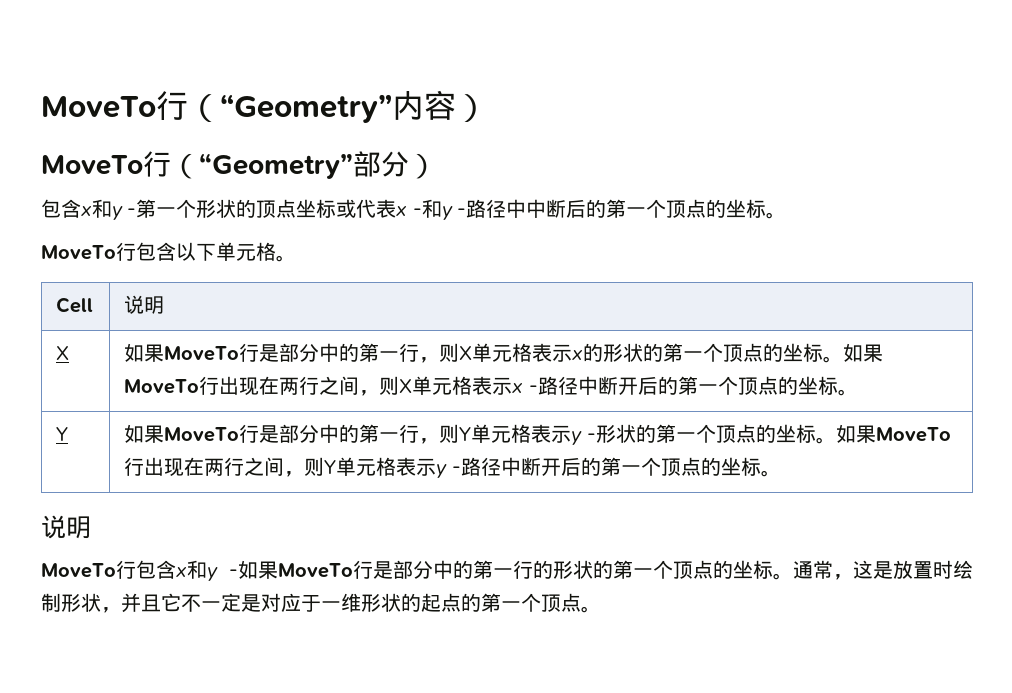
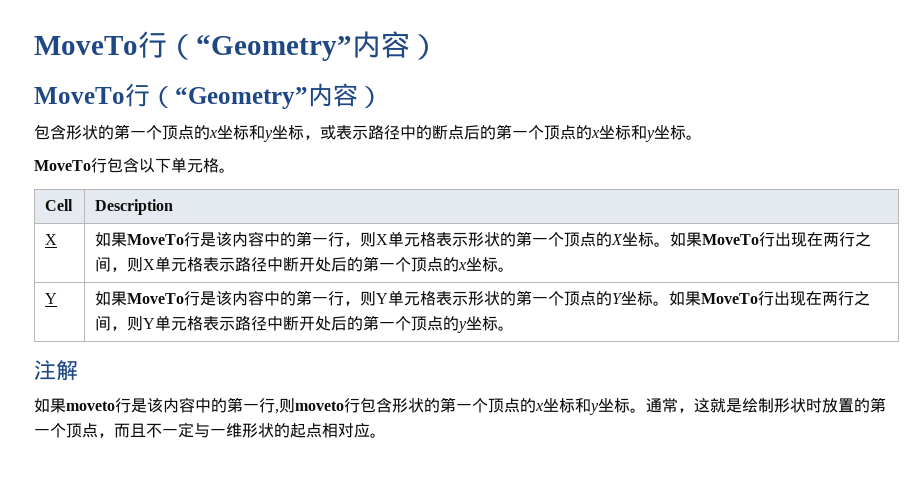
[353,151,409,177] 部分 -> [308,83,358,107] 内容
[81,199,727,221] x和y -第一个形状的顶点坐标或代表x -和y -路径中中断后的第一个顶点的 -> [66,124,655,142] 形状的第一个顶点的x坐标和y坐标，或表示路径中的断点后的第一个顶点的x坐标和y
[124,295,165,314] 说明 -> [95,199,174,215] Description
[279,343,320,362] 部分 -> [216,231,265,247] 该内容
[572,343,784,362] x的形状的第一个顶点的 -> [468,231,624,247] 形状的第一个顶点的X
[512,376,798,395] x -路径中断开后的第一个顶点的 -> [235,256,467,272] 路径中断开处后的第一个顶点的x
[279,424,320,443] 部分 -> [216,290,265,306] 该内容
[571,424,776,446] y -形状的第一个顶点的 -> [468,290,624,306] 形状的第一个顶点的Y
[436,457,781,479] [41,515,91,539] [41,560,973,582] [41,593,321,613] y -路径中断开后的第一个顶点的坐标。 // 说明 // MoveTo行包含x和y -如果MoveTo行是部分中的第一行的形状的第一个顶点的坐标。通常，这是放置时绘制形状，并且它不一定是对应于 -> [235,315,515,333] [34,360,78,381] [34,397,886,415] [34,422,210,438] 路径中断开处后的第一个顶点的y坐标。 // 注解 // 如果moveto行是该内容中的第一行,则moveto行包含形状的第一个顶点的x坐标和y坐标。通常，这就是绘制形状时放置的第一个顶点，而且不一定与
[461,593,581,612] 的第一个顶点 -> [322,423,370,438] 相对应

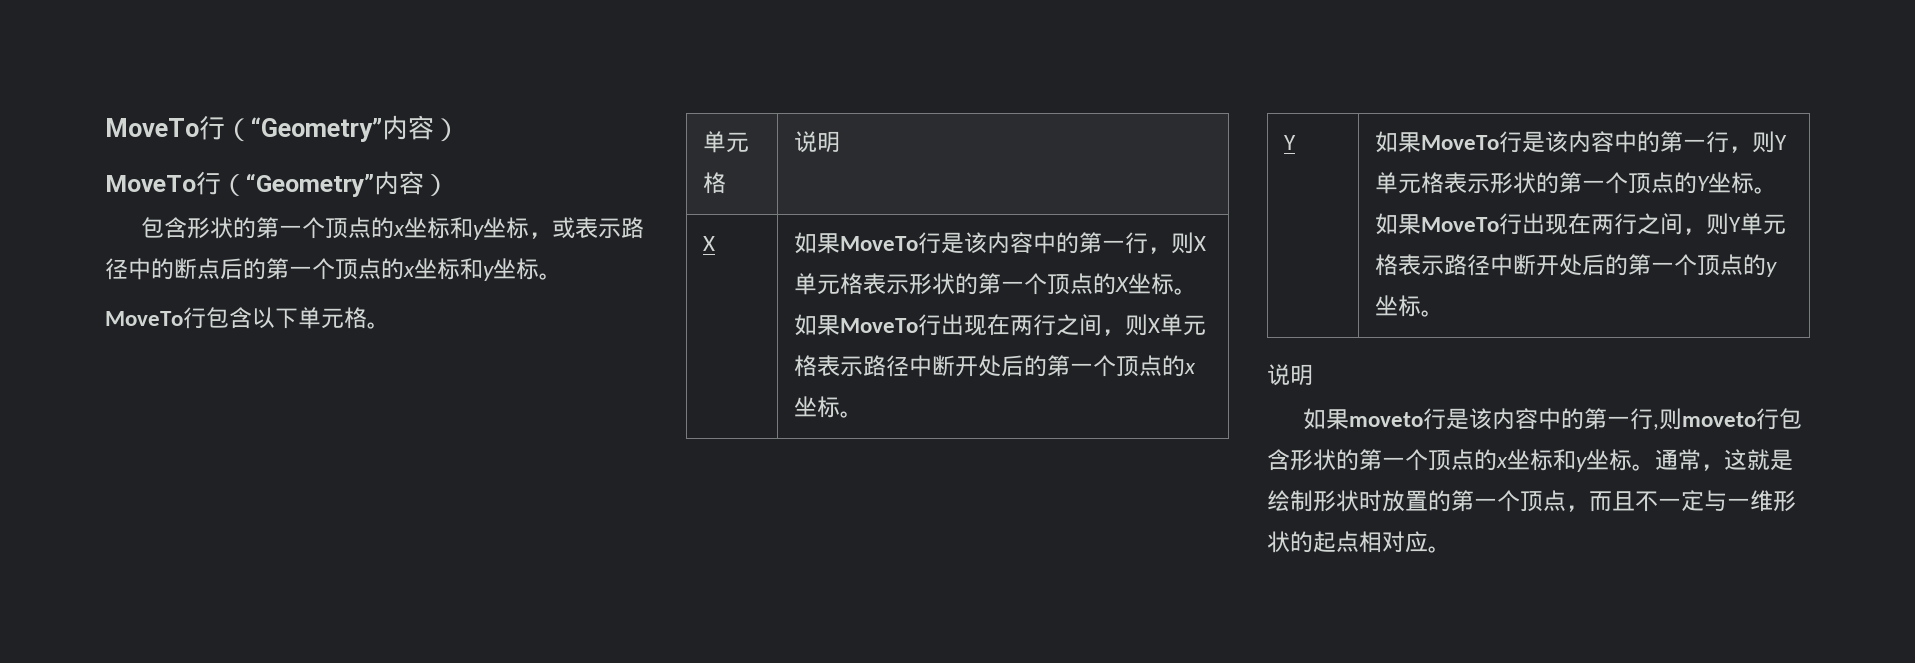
[45,199,74,211] [95,199,174,215] Cell | Description -> [703,131,750,153] [703,172,727,194] [794,131,841,153] 单元格 | 说明
[34,360,78,381] 注解 -> [1267,364,1313,386] 说明

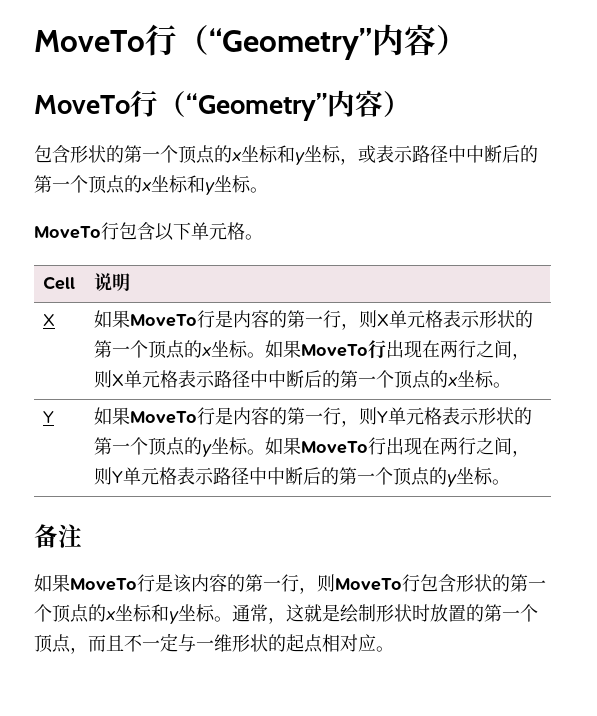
[151,258,220,280] 的断点 -> [466,145,502,163] 中断
[703,131,750,153] [703,172,727,194] 单元格 -> [43,276,76,290] Cell
[964,232,1057,254] 该内容中 -> [233,310,270,328] 内容
[1115,277,1130,292] X -> [202,347,213,356] x
[932,355,1002,377] 断开处 -> [268,370,305,388] 中断
[1545,131,1638,153] 该内容中 -> [233,407,270,425] 内容
[1697,176,1711,191] Y -> [202,444,213,458] y
[1513,254,1583,276] 断开处 -> [267,467,304,485] 中断
[1267,364,1313,386] [1303,408,1757,430] 说明 // 如果moveto行是该内容中的第一行,则moveto -> [34,524,82,548] [34,574,402,594] 备注 // 如果MoveTo行是该内容的第一行，则MoveTo

